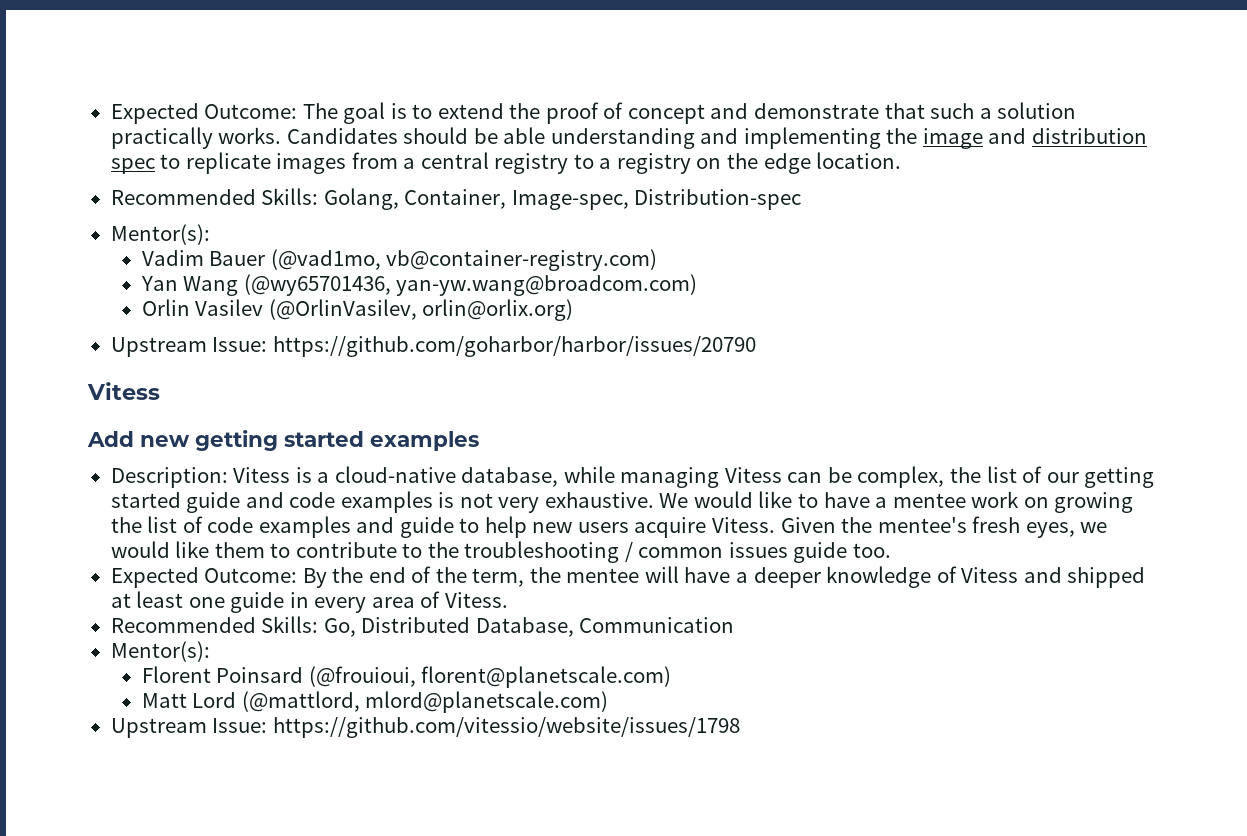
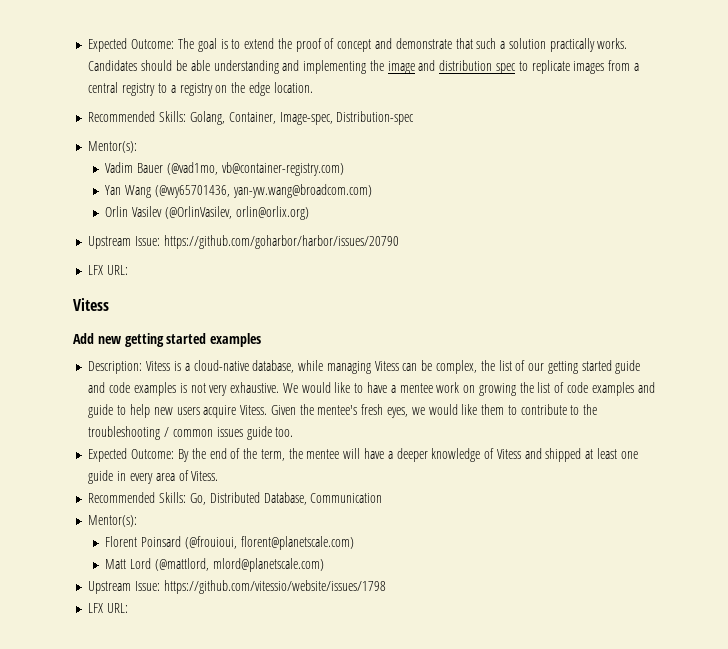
(756, 346) none -> [88,265,129,275] // LFX URL:
(740, 727) none -> [88,603,129,613] // LFX URL:

